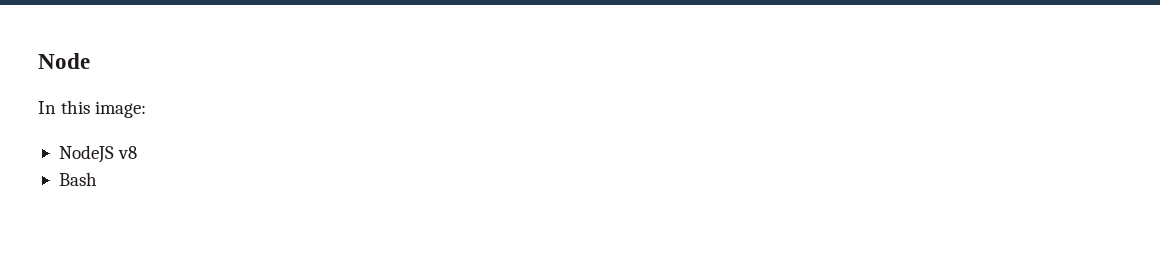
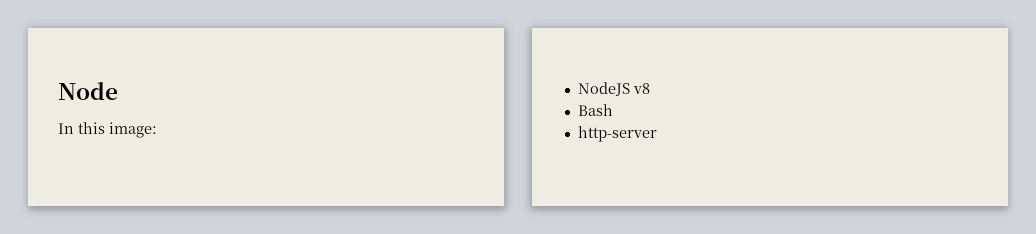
(97, 179) none -> [577,126,657,142] // http-server

